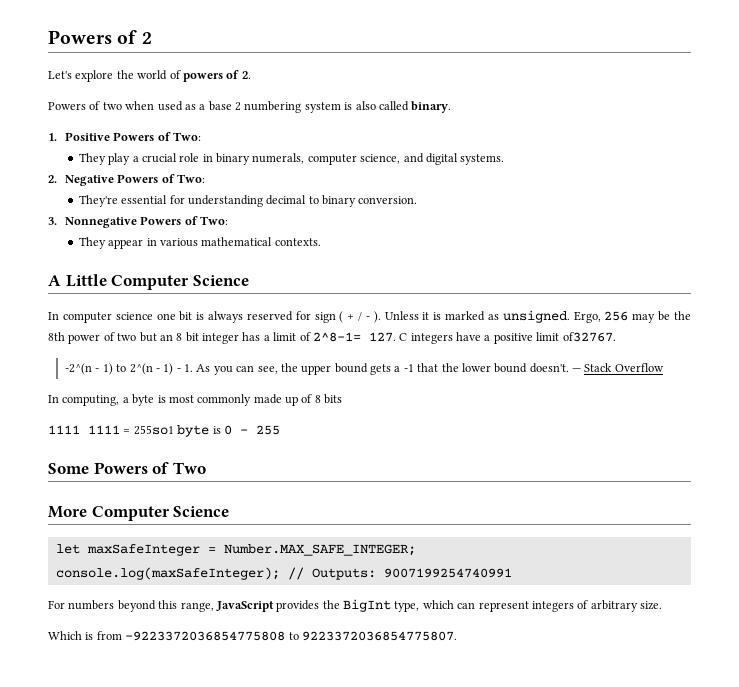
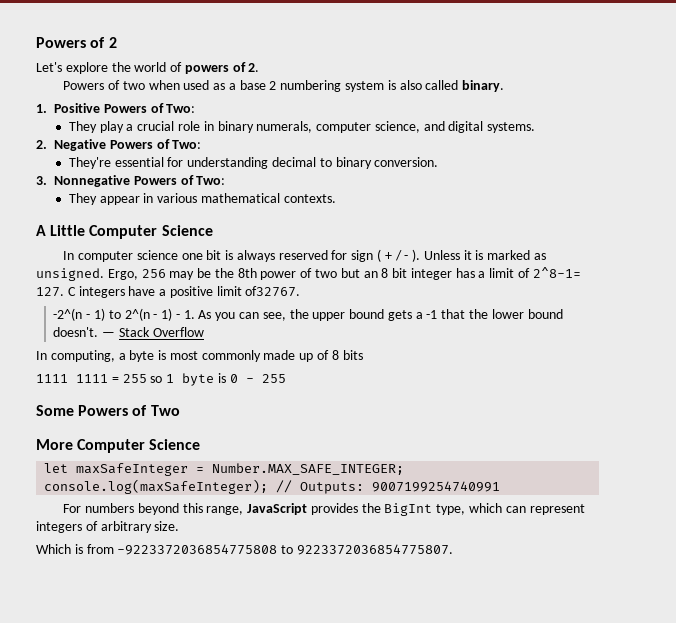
[133,425,174,435] 255so1 -> [122,374,175,383] 255 so 1

